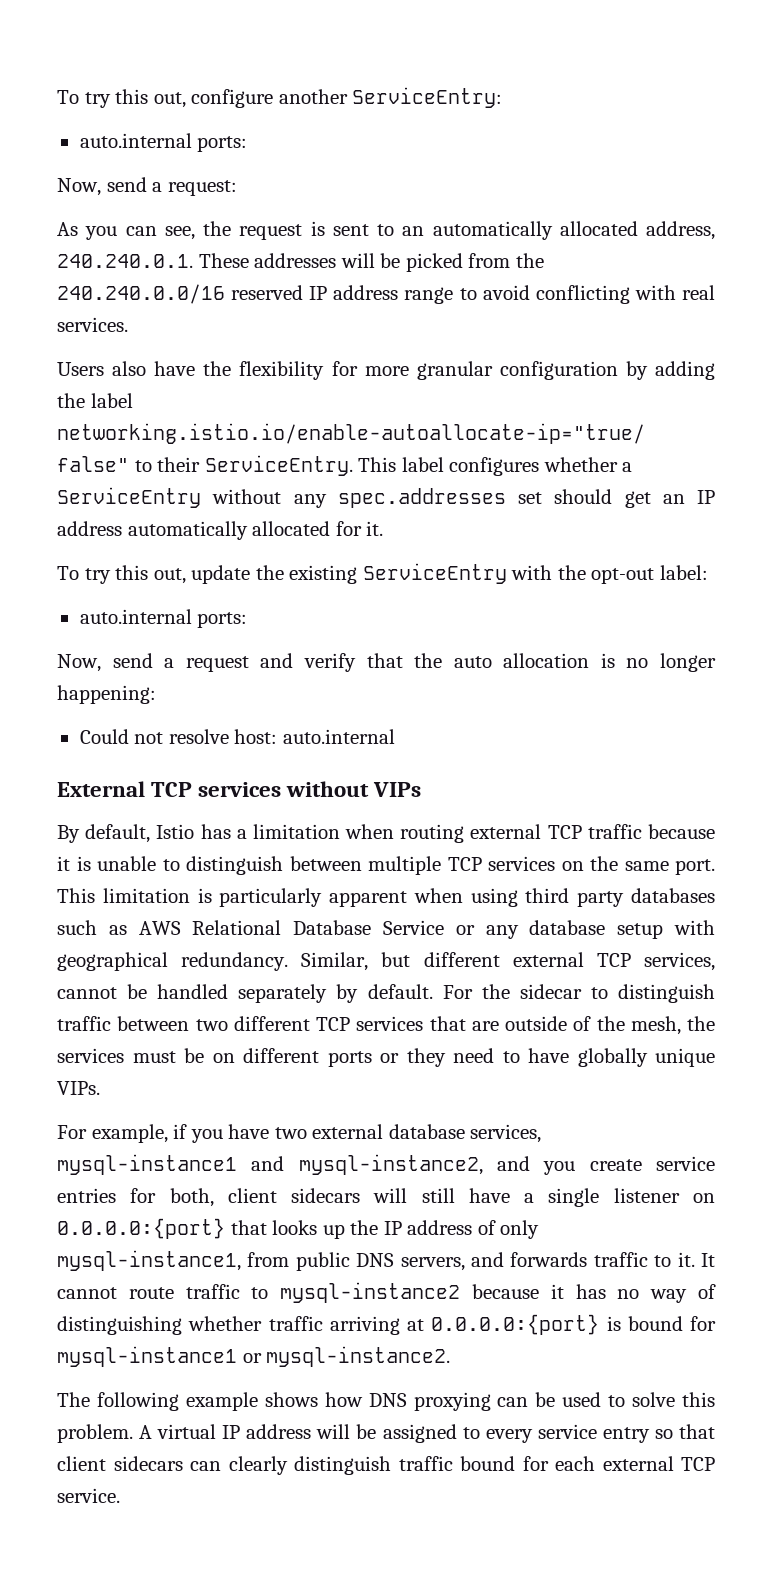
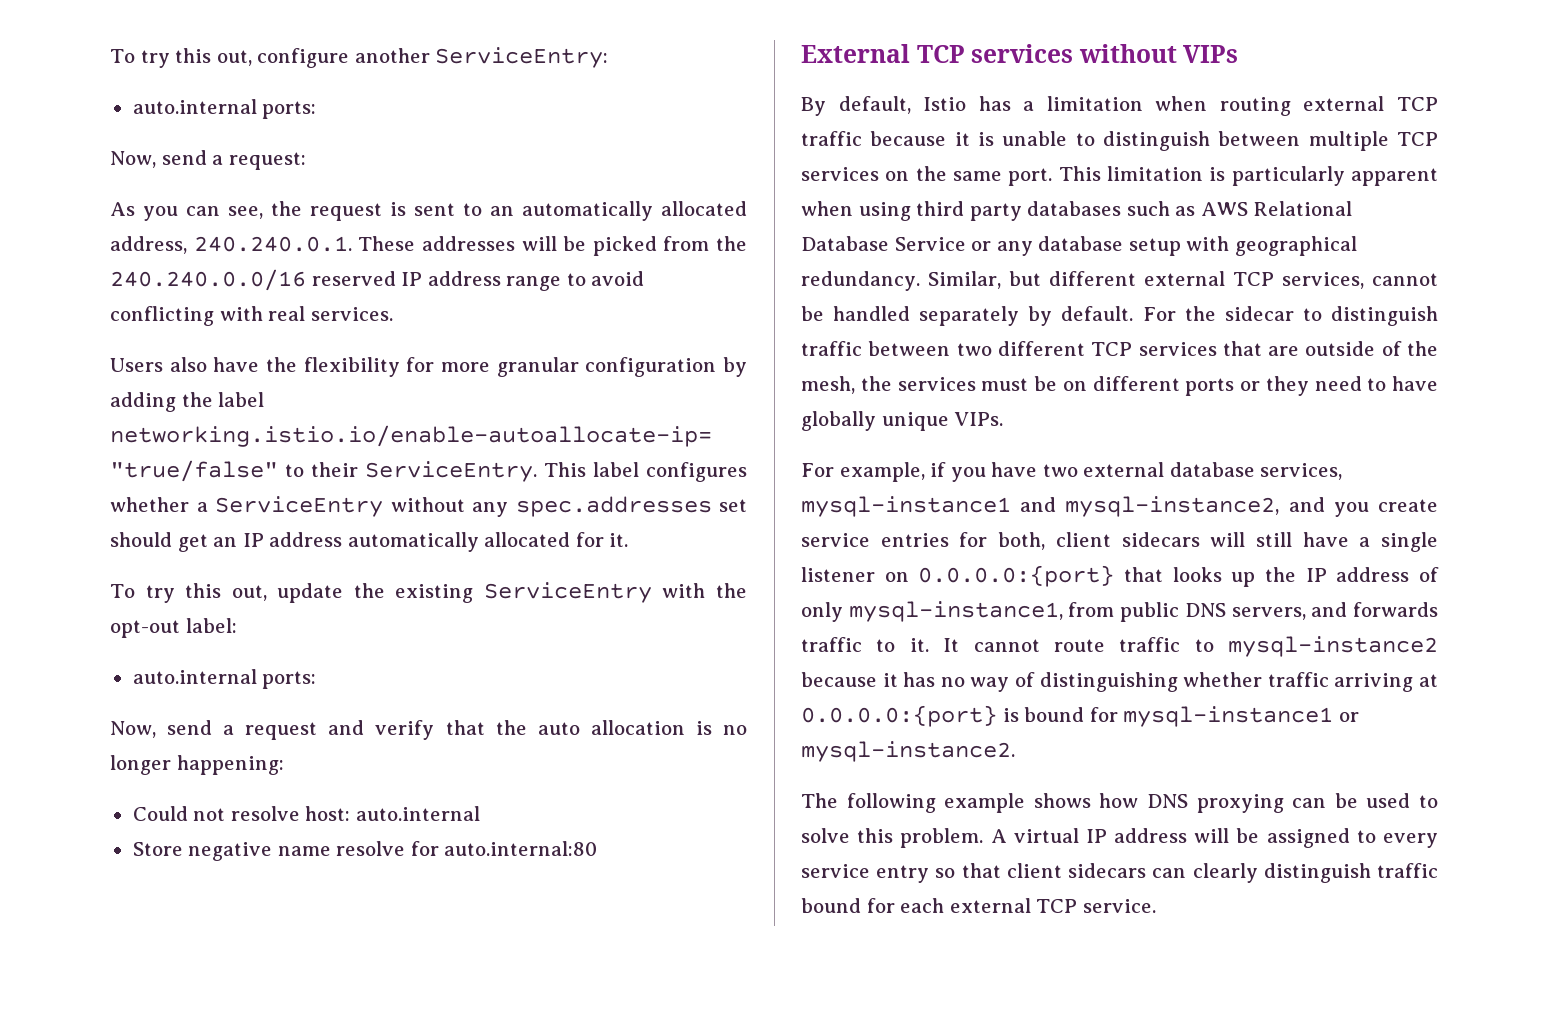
(395, 736) none -> [132,841,598,861] // Store negative name resolve for auto.internal:80

